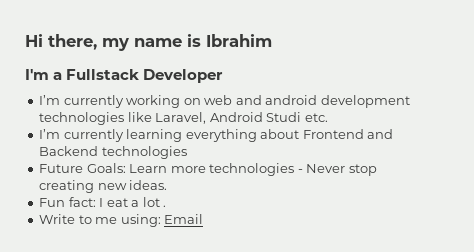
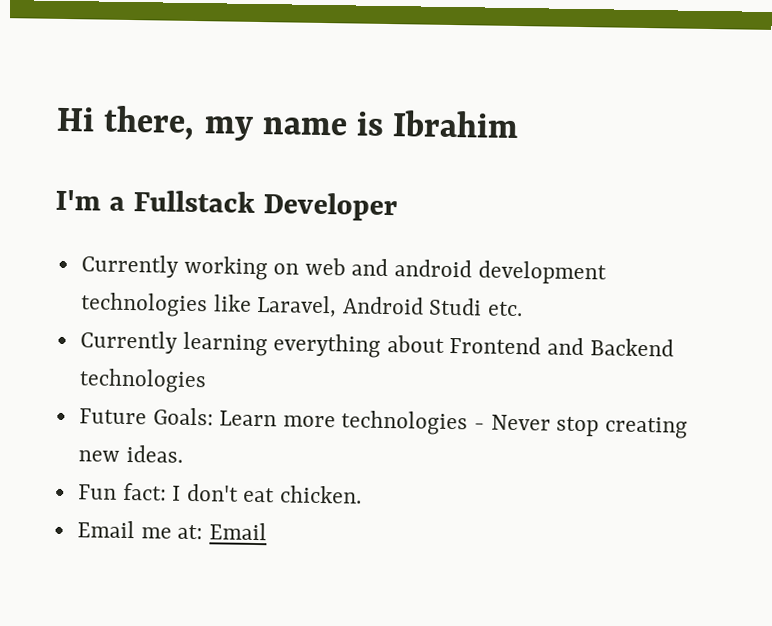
[39,95,124,108] I’m currently -> [80,254,179,278] Currently
[39,129,124,142] I’m currently -> [79,330,178,354] Currently
[106,197,167,207] [39,214,161,227] eat a lot . // Write to me using: -> [186,483,363,504] [76,520,204,540] don't eat chicken. // Email me at:

